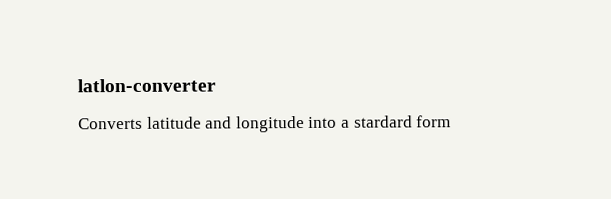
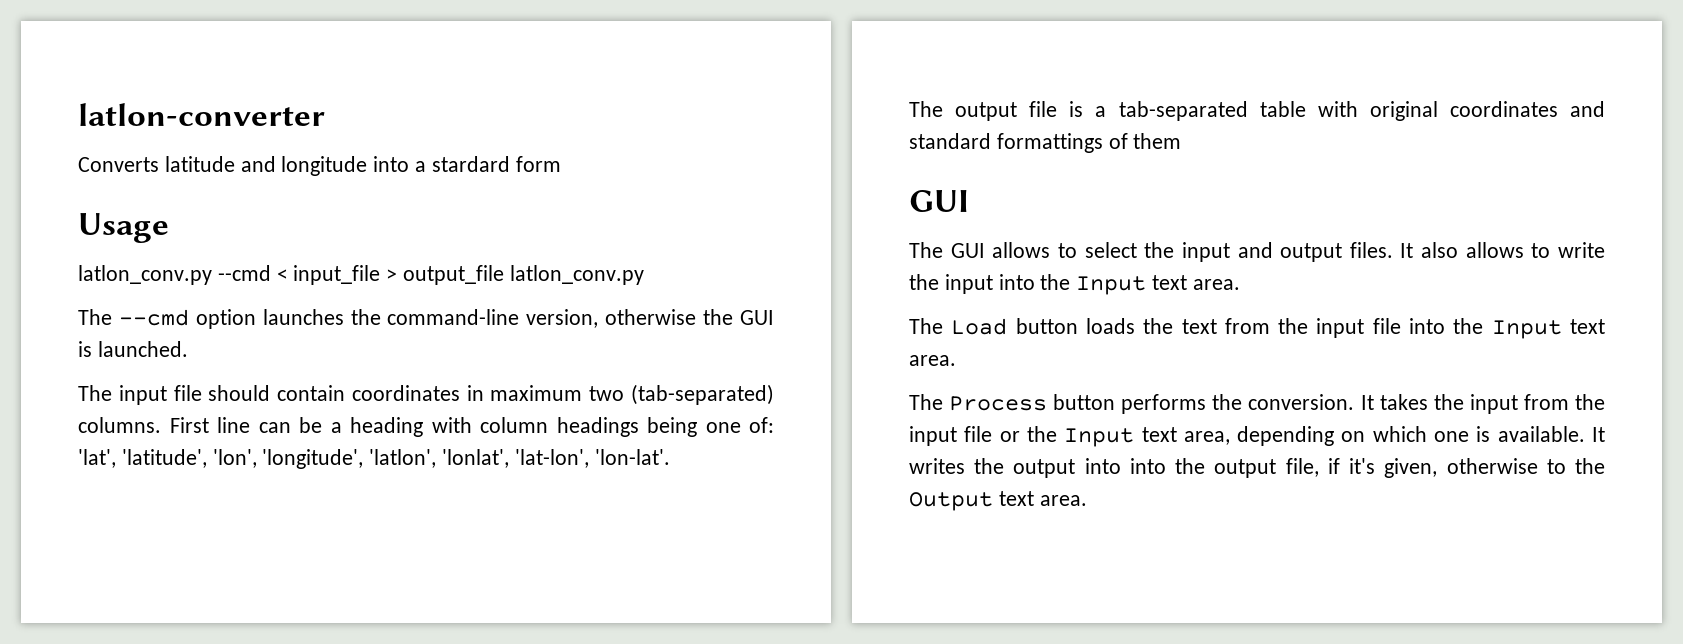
(452, 121) none -> [78,213,169,243] [78,265,644,285] [78,309,775,329] [78,341,188,357] [78,384,774,405] [78,417,774,437] [78,449,670,469] [909,101,1605,121] [909,133,1182,153] [909,190,969,212] [909,242,1605,262] [909,274,1240,295] [909,318,1605,339] [909,355,956,366] [909,394,1605,414] [909,426,1605,447] [909,458,1605,478] [909,491,1087,511] // Usage // latlon_conv.py --cmd < input_file > output_file latlon_conv.py // The --cmd option launches the command-line version, otherwise the GUI is launched. // The input file should contain coordinates in maximum two (tab-separated) columns. First line can be a heading with column headings being one of: 'lat', 'latitude', 'lon', 'longitude', 'latlon', 'lonlat', 'lat-lon', 'lon-lat'. // The output file is a tab-separated table with original coordinates and standard formattings of them // GUI // The GUI allows to select the input and output files. It also allows to write the input into the Input text area. // The Load button loads the text from the input file into the Input text area. // The Process button performs the conversion. It takes the input from the input file or the Input text area, depending on which one is available. It writes the output into into the output file, if it's given, otherwise to the Output text area.

